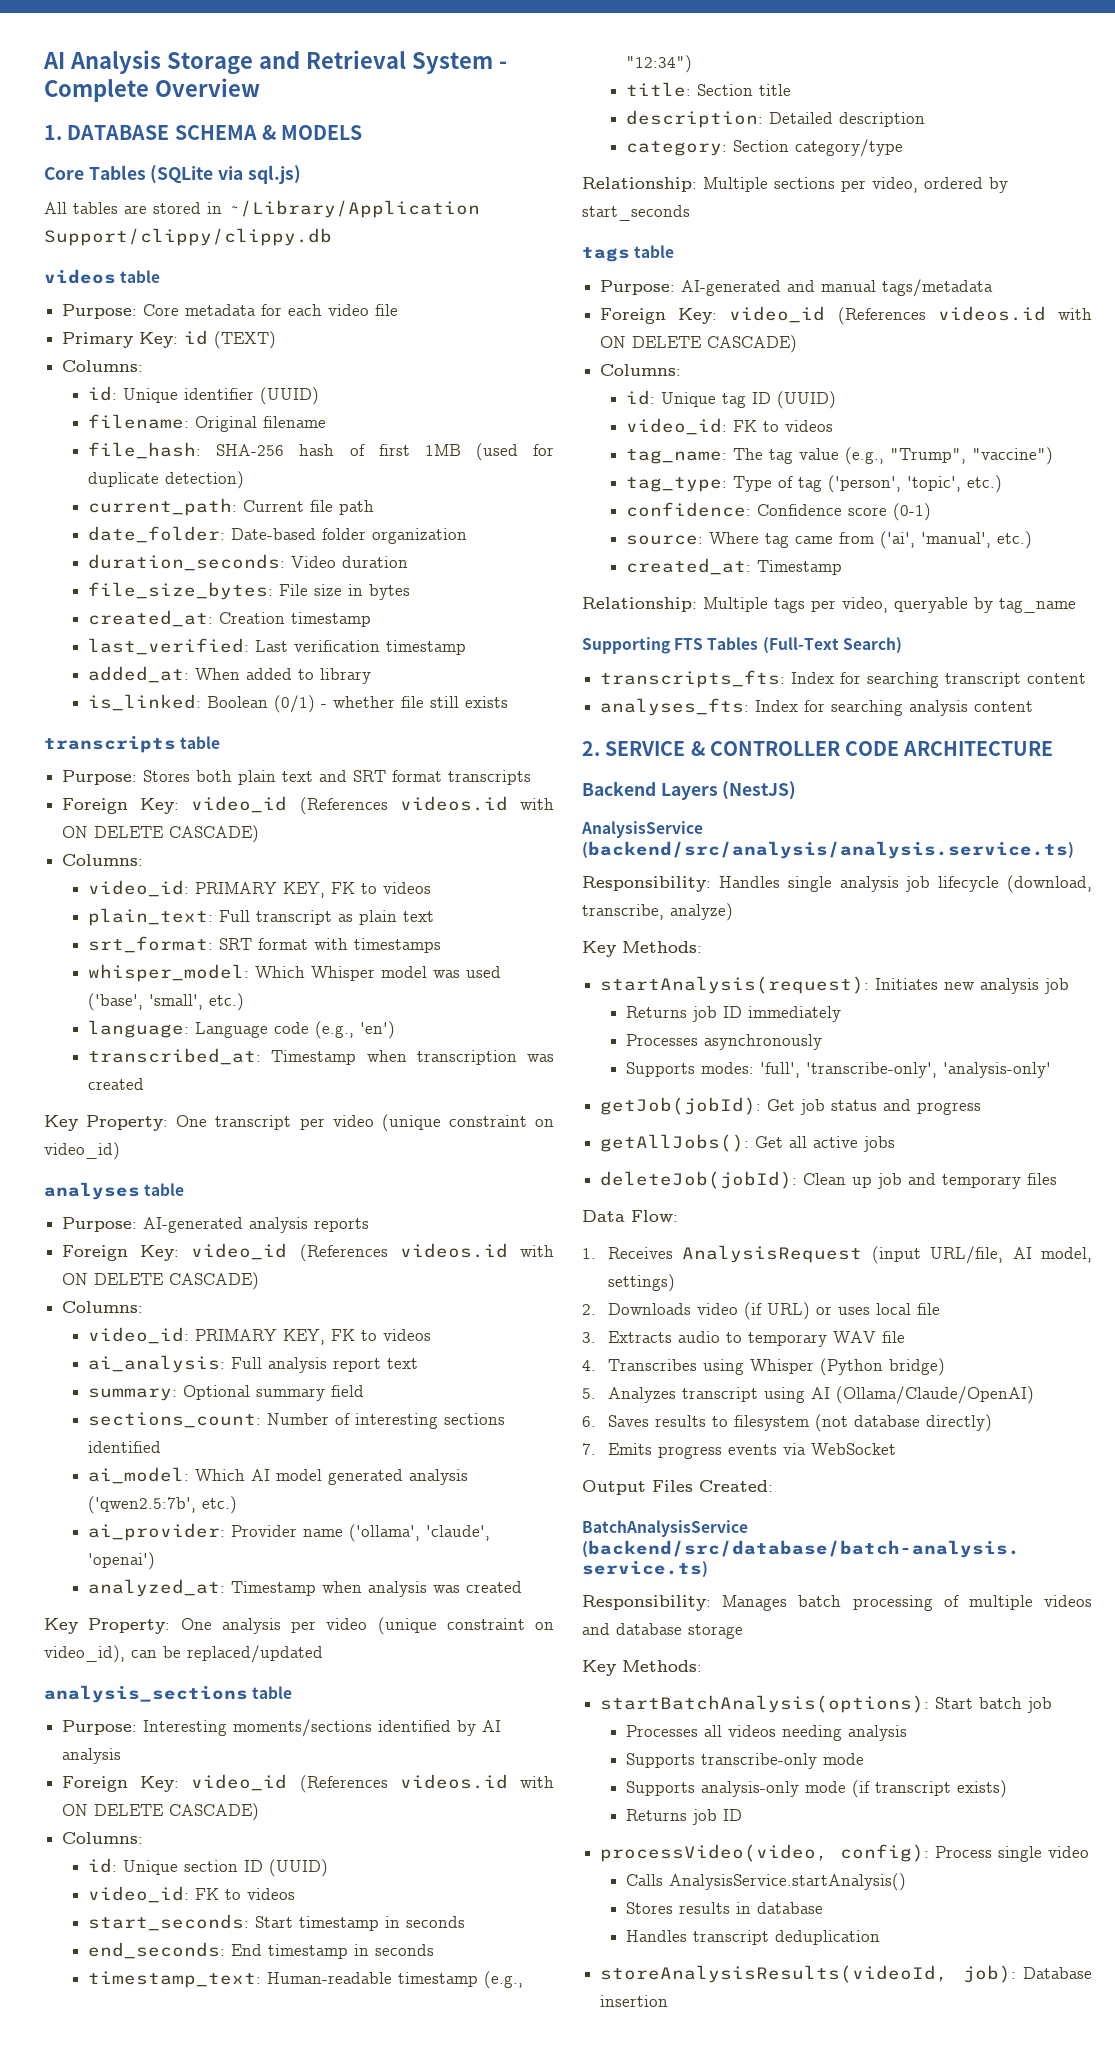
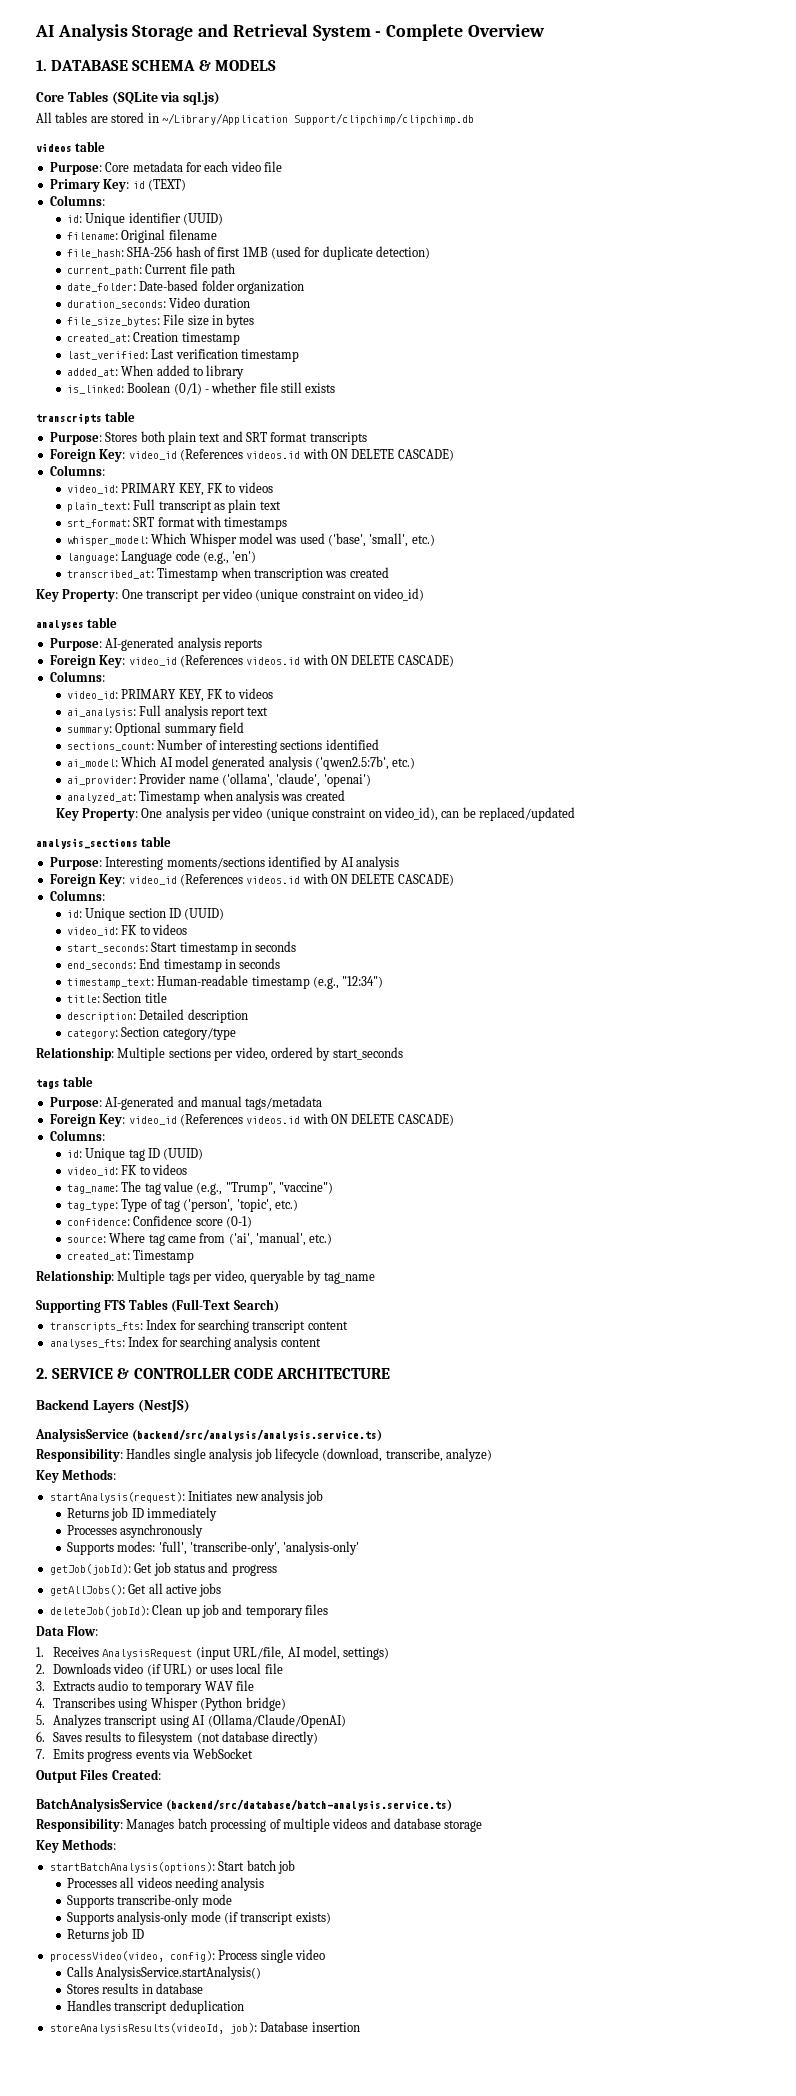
[44,228,332,246] Support/clippy/clippy.db -> [293,113,474,125] Support/clipchimp/clipchimp.db

